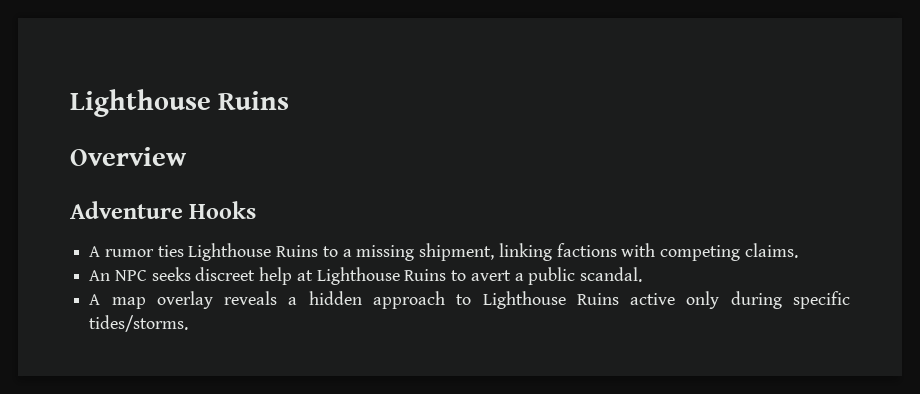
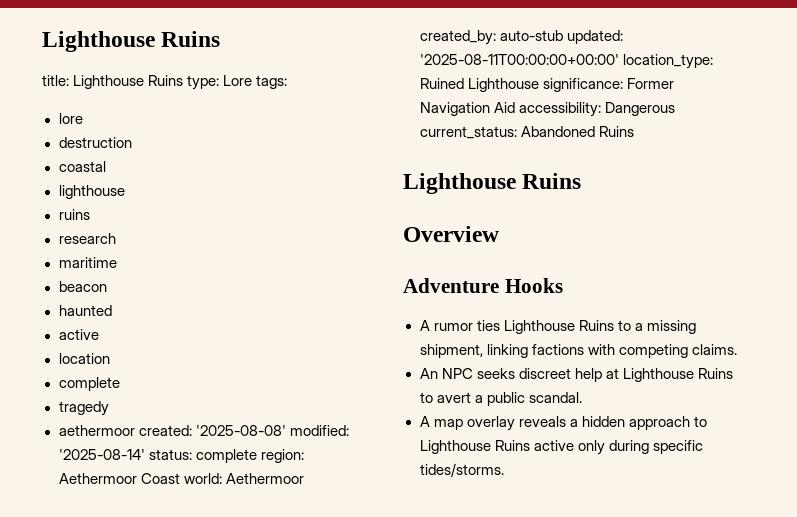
[70,89,290,117] Lighthouse Ruins -> [42,31,221,52] [42,75,288,90] [58,113,83,124] [58,137,132,148] [58,161,106,172] [58,185,125,199] [58,209,90,220] [58,233,116,244] [58,257,117,268] [58,281,107,292] [58,305,112,316] [58,329,99,340] [58,353,110,364] [58,377,120,391] [58,401,109,416] [58,425,349,436] [58,449,304,463] [58,473,304,484] [419,30,623,45] [419,54,713,69] [419,78,674,92] [419,102,675,117] [419,126,634,139] [403,173,582,194] Lighthouse Ruins // title: Lighthouse Ruins type: Lore tags: // lore // destruction // coastal // lighthouse // ruins // research // maritime // beacon // haunted // active // location // complete // tragedy // aethermoor created: '2025-08-08' modified: '2025-08-14' status: complete region: Aethermoor Coast world: Aethermoor created_by: auto-stub updated: '2025-08-11T00:00:00+00:00' location_type: Ruined Lighthouse significance: Former Navigation Aid accessibility: Dangerous current_status: Abandoned Ruins // Lighthouse Ruins

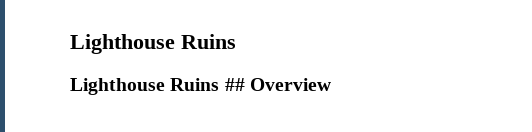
[42,31,221,52] [42,75,288,90] [58,113,83,124] [58,137,132,148] [58,161,106,172] [58,185,125,199] [58,209,90,220] [58,233,116,244] [58,257,117,268] [58,281,107,292] [58,305,112,316] [58,329,99,340] [58,353,110,364] [58,377,120,391] [58,401,109,416] [58,425,349,436] [58,449,304,463] [58,473,304,484] [419,30,623,45] [419,54,713,69] [419,78,674,92] [419,102,675,117] [419,126,634,139] [403,173,582,194] Lighthouse Ruins // title: Lighthouse Ruins type: Lore tags: // lore // destruction // coastal // lighthouse // ruins // research // maritime // beacon // haunted // active // location // complete // tragedy // aethermoor created: '2025-08-08' modified: '2025-08-14' status: complete region: Aethermoor Coast world: Aethermoor created_by: auto-stub updated: '2025-08-11T00:00:00+00:00' location_type: Ruined Lighthouse significance: Former Navigation Aid accessibility: Dangerous current_status: Abandoned Ruins // Lighthouse Ruins // -> [70,34,236,54] [70,78,245,95] Lighthouse Ruins // Lighthouse Ruins ##
[403,278,563,293] [419,320,696,334] [419,344,737,358] [419,368,733,382] [419,392,582,406] [419,416,707,431] [419,440,703,455] [419,463,504,477] // Adventure Hooks // A rumor ties Lighthouse Ruins to a missing shipment, linking factions with competing claims. // An NPC seeks discreet help at Lighthouse Ruins to avert a public scandal. // A map overlay reveals a hidden approach to Lighthouse Ruins active only during specific tides/storms. -> (331, 84) none

